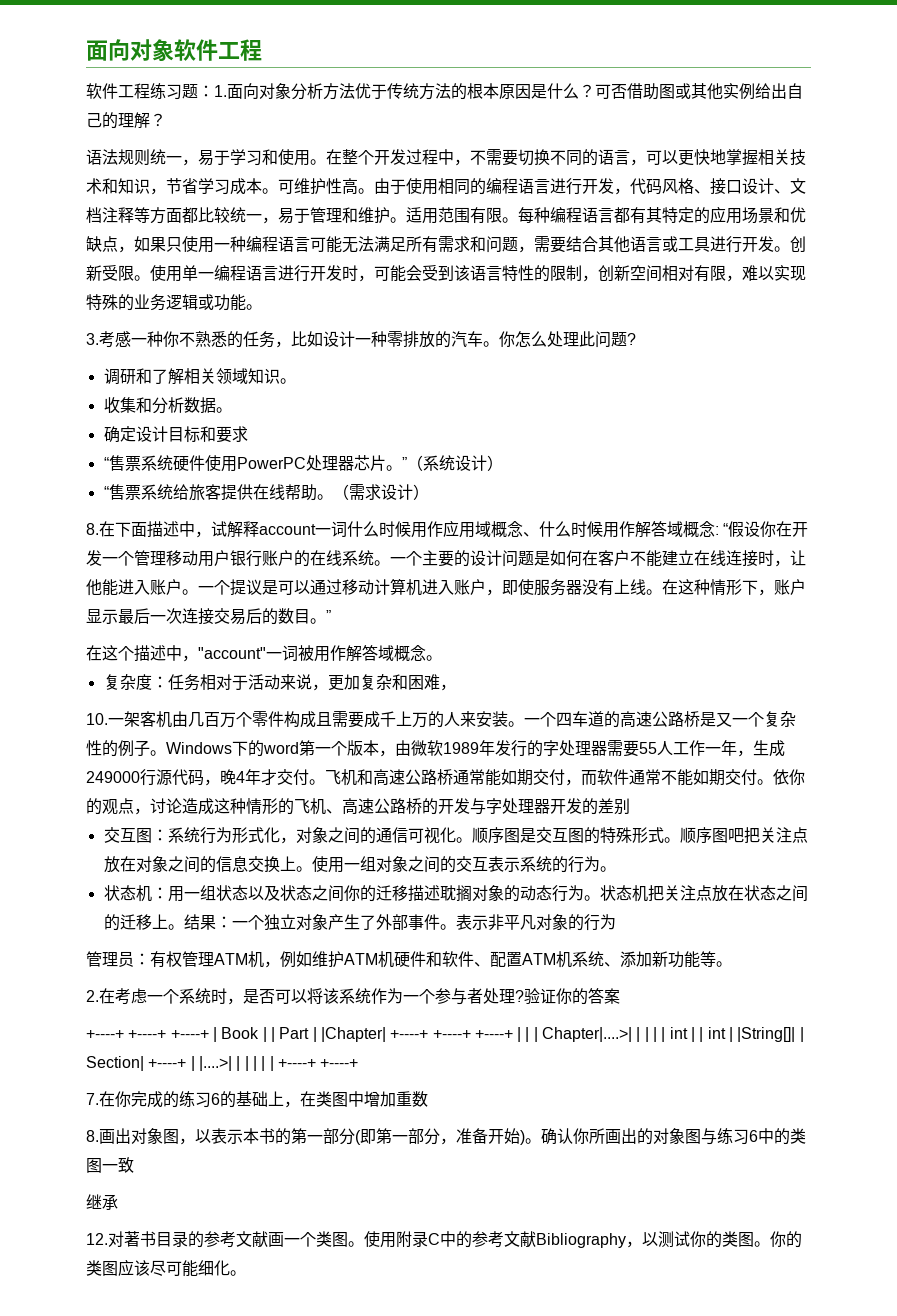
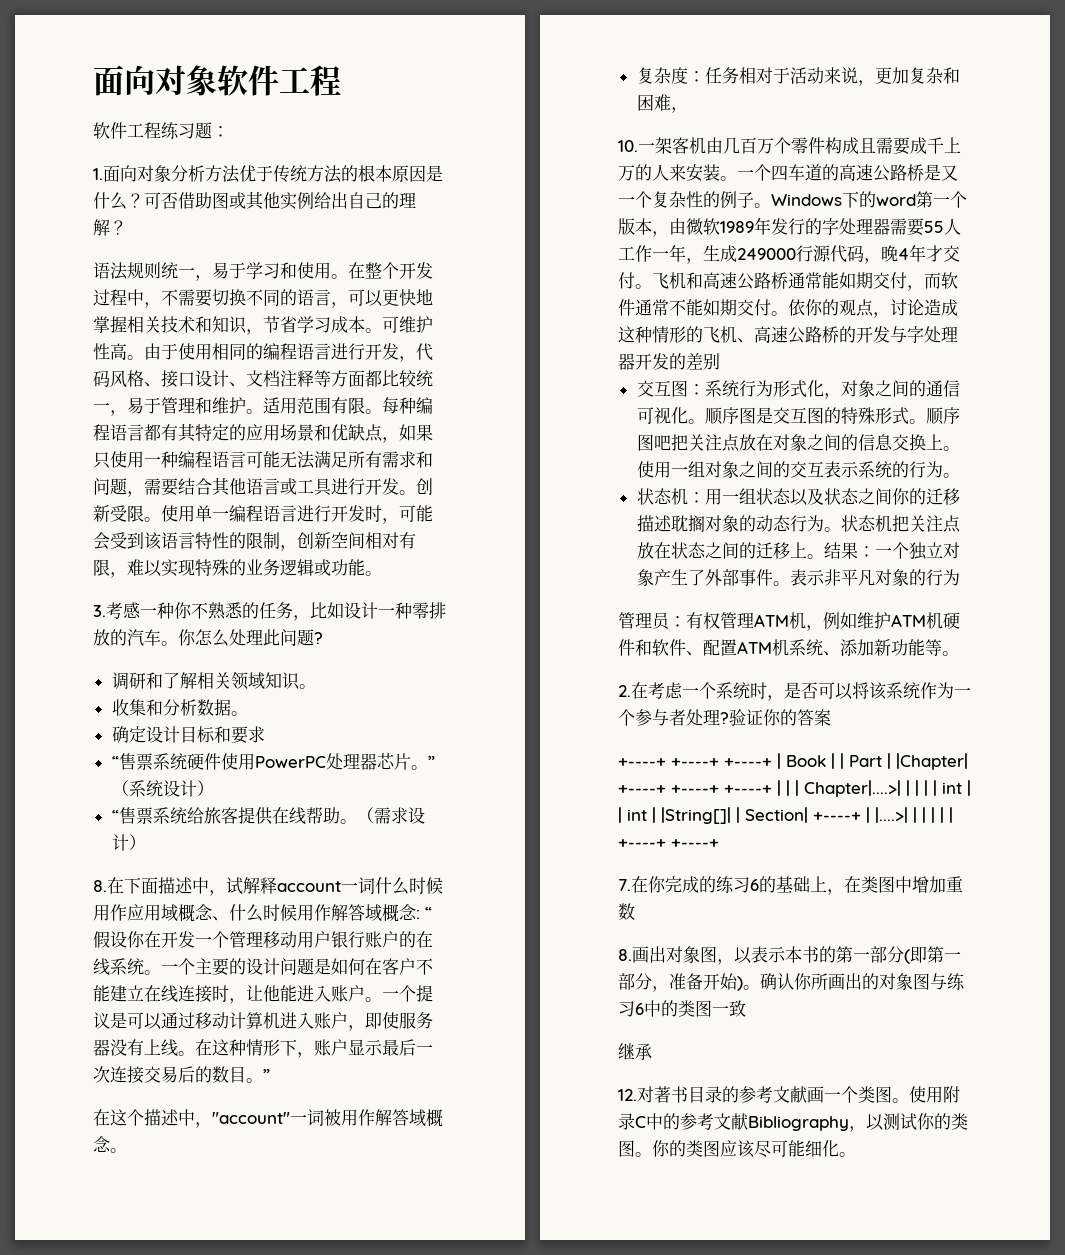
(214, 91) none -> (229, 131) //

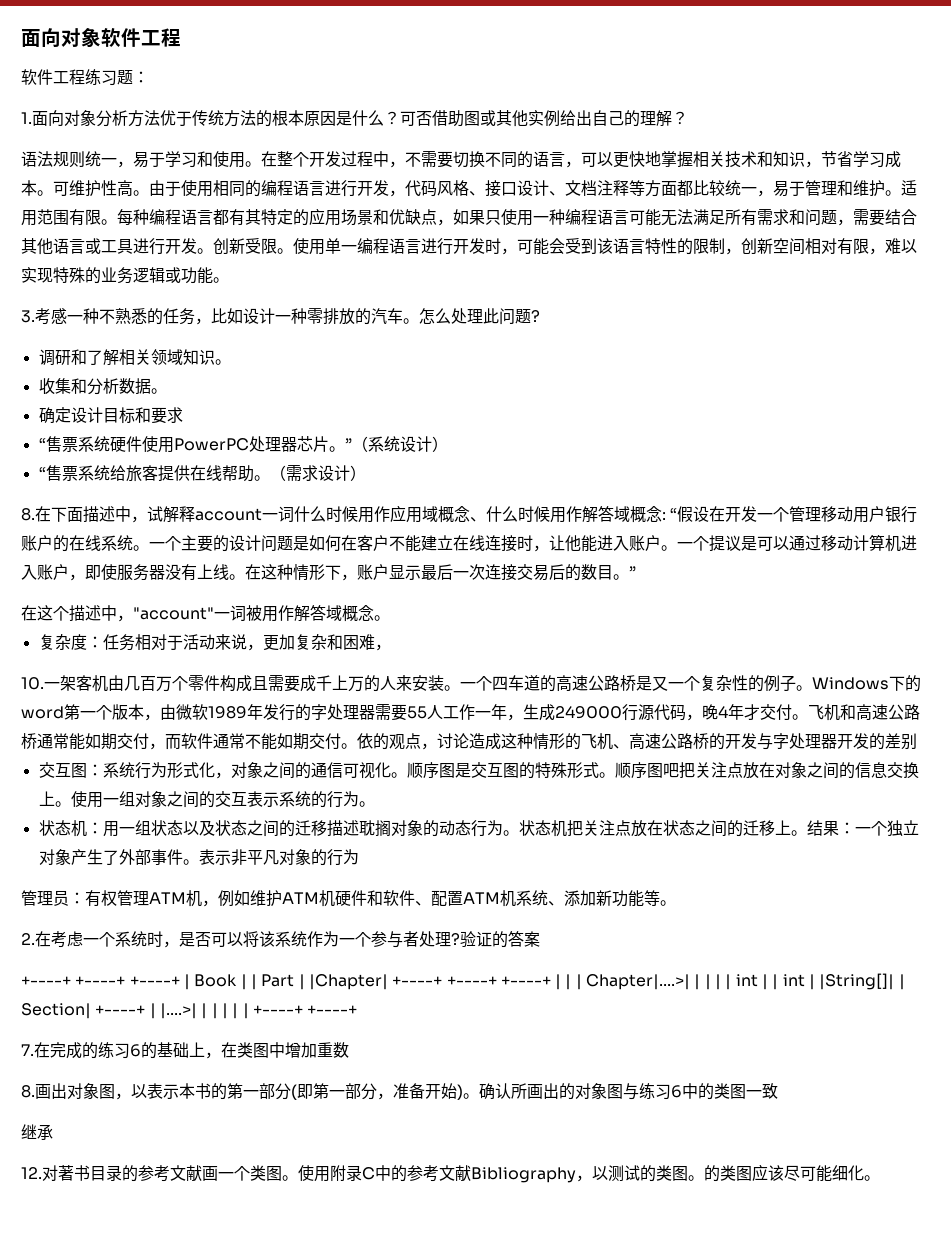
[174,602,192,619] 你 -> (99, 316) none
[178,629,196,646] 你 -> (419, 321) none
[127,931,145,948] 你 -> (710, 514) none
[805,299,823,316] 你 -> (373, 741) none
[891,488,910,505] 你 -> (279, 828) none
[763,709,781,726] 你 -> (492, 939) none
[648,876,666,893] 你 -> (50, 1050) none
[794,973,812,990] 你 -> (511, 1091) none
[917,1113,935,1130] 你 -> (640, 1173) none
[652,1140,670,1157] 你 -> (704, 1178) none

